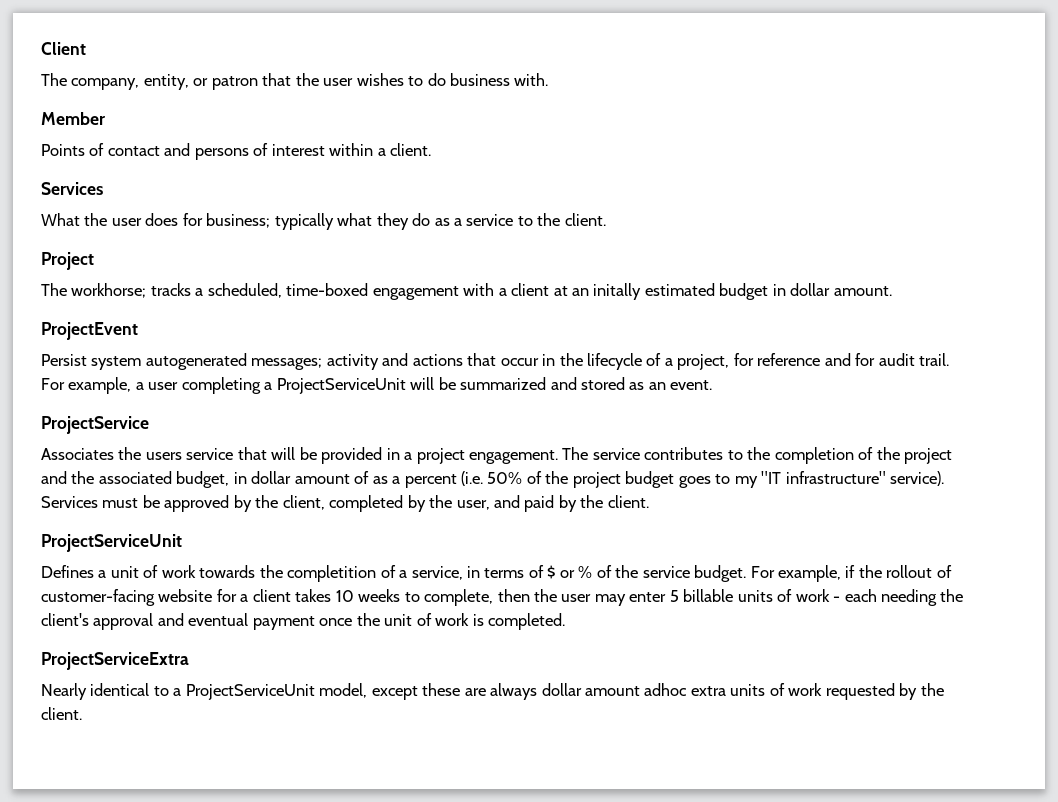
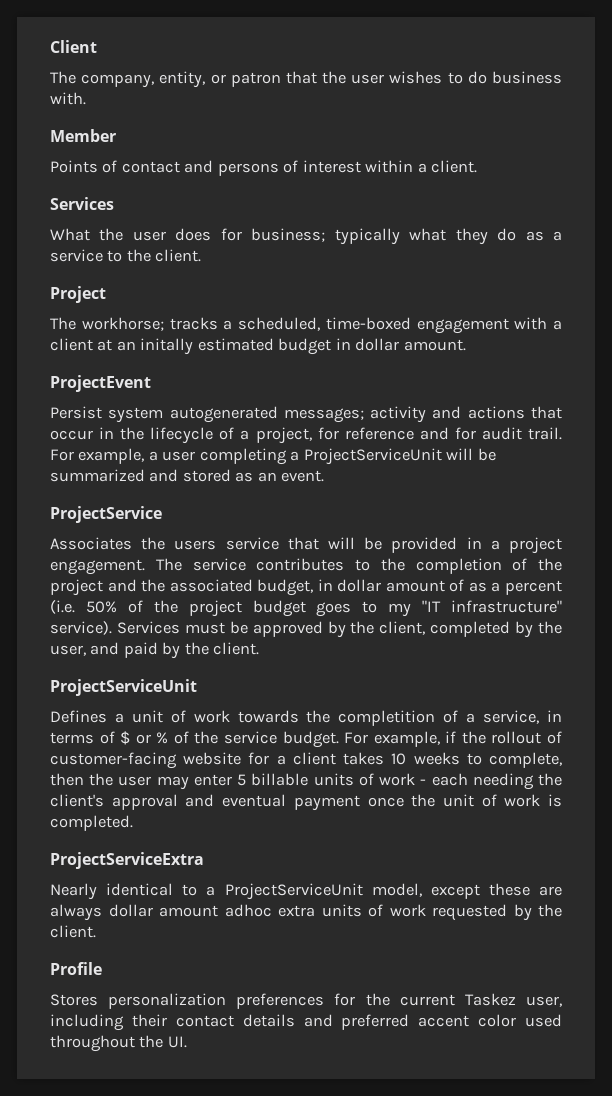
(82, 713) none -> [50,962,102,975] [50,993,563,1009] [50,1014,562,1031] [50,1035,187,1052] // Profile // Stores personalization preferences for the current Taskez user, including their contact details and preferred accent color used throughout the UI.

